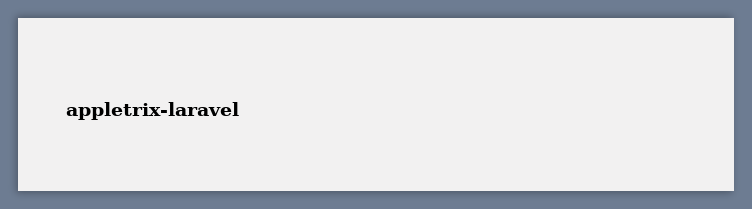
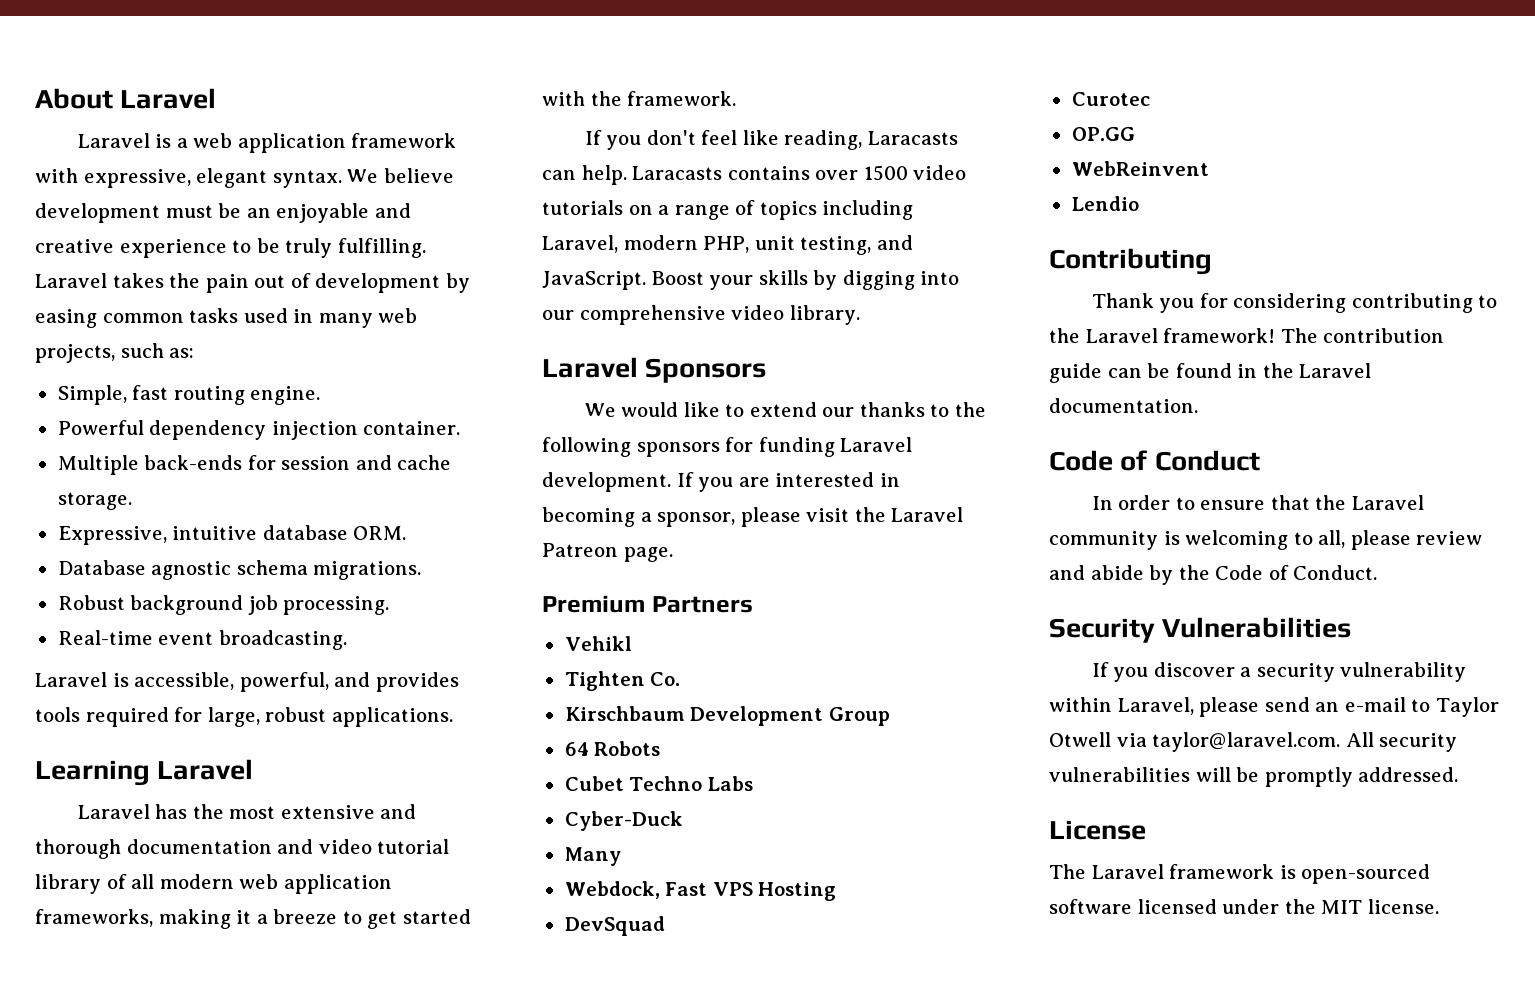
[66,102,239,120] appletrix-laravel -> [35,88,217,109] [77,133,457,153] [35,168,454,188] [35,203,411,223] [35,238,426,258] [35,273,470,293] [35,308,418,328] [35,343,195,363] [57,385,321,405] [57,420,461,440] [57,455,452,475] [57,492,132,510] [57,525,407,545] [57,560,422,580] [57,595,390,615] [57,630,347,650] [35,672,459,692] [35,707,453,727] [35,759,254,786] [77,804,417,819] [35,839,450,859] [35,874,392,894] [35,909,471,929] [542,91,737,106] [584,130,958,150] [542,165,967,185] [542,200,914,220] [542,235,913,255] [542,270,960,290] [542,305,860,325] [542,357,767,383] [584,402,986,417] [542,437,913,457] [542,472,900,492] [542,507,964,527] [542,543,673,562] [542,595,753,613] [564,636,632,651] [564,671,681,691] [564,706,890,726] [564,741,661,756] [564,776,753,791] [564,811,683,831] [564,847,621,866] [564,881,837,901] [564,916,665,936] [1071,92,1150,106] [1071,127,1135,141] [1071,161,1209,176] [1071,196,1139,211] [1049,248,1212,275] [1091,293,1498,313] [1049,328,1445,343] [1049,363,1372,383] [1049,398,1198,413] [1049,450,1260,471] [1091,495,1424,510] [1049,530,1483,550] [1049,565,1378,585] [1049,617,1352,643] [1091,662,1467,682] [1049,697,1499,717] [1049,732,1458,752] [1049,767,1459,787] [1049,820,1146,840] [1049,864,1431,884] [1049,899,1439,914] About Laravel // Laravel is a web application framework with expressive, elegant syntax. We believe development must be an enjoyable and creative experience to be truly fulfilling. Laravel takes the pain out of development by easing common tasks used in many web projects, such as: // Simple, fast routing engine. // Powerful dependency injection container. // Multiple back-ends for session and cache storage. // Expressive, intuitive database ORM. // Database agnostic schema migrations. // Robust background job processing. // Real-time event broadcasting. // Laravel is accessible, powerful, and provides tools required for large, robust applications. // Learning Laravel // Laravel has the most extensive and thorough documentation and video tutorial library of all modern web application frameworks, making it a breeze to get started with the framework. // If you don't feel like reading, Laracasts can help. Laracasts contains over 1500 video tutorials on a range of topics including Laravel, modern PHP, unit testing, and JavaScript. Boost your skills by digging into our comprehensive video library. // Laravel Sponsors // We would like to extend our thanks to the following sponsors for funding Laravel development. If you are interested in becoming a sponsor, please visit the Laravel Patreon page. // Premium Partners // Vehikl // Tighten Co. // Kirschbaum Development Group // 64 Robots // Cubet Techno Labs // Cyber-Duck // Many // Webdock, Fast VPS Hosting // DevSquad // Curotec // OP.GG // WebReinvent // Lendio // Contributing // Thank you for considering contributing to the Laravel framework! The contribution guide can be found in the Laravel documentation. // Code of Conduct // In order to ensure that the Laravel community is welcoming to all, please review and abide by the Code of Conduct. // Security Vulnerabilities // If you discover a security vulnerability within Laravel, please send an e-mail to Taylor Otwell via taylor@laravel.com. All security vulnerabilities will be promptly addressed. // License // The Laravel framework is open-sourced software licensed under the MIT license.

